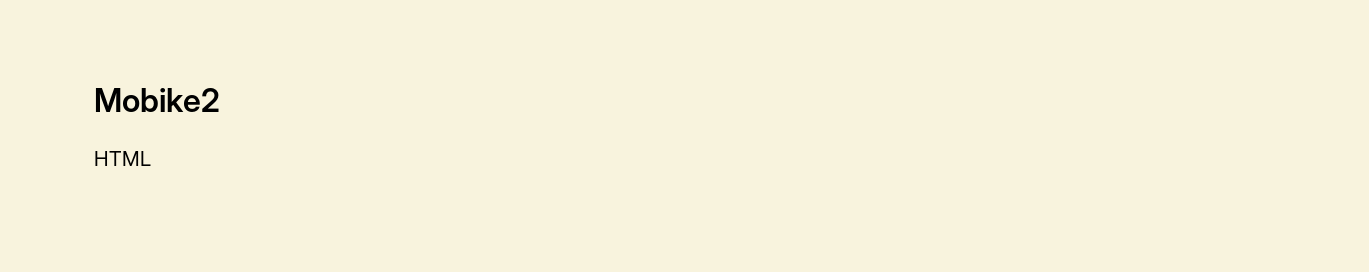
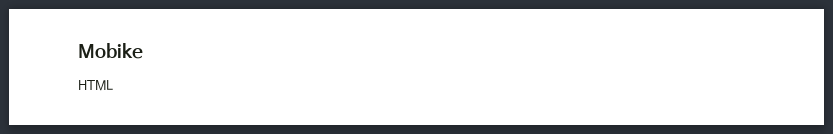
[94,88,220,112] Mobike2 -> [78,43,143,59] Mobike

